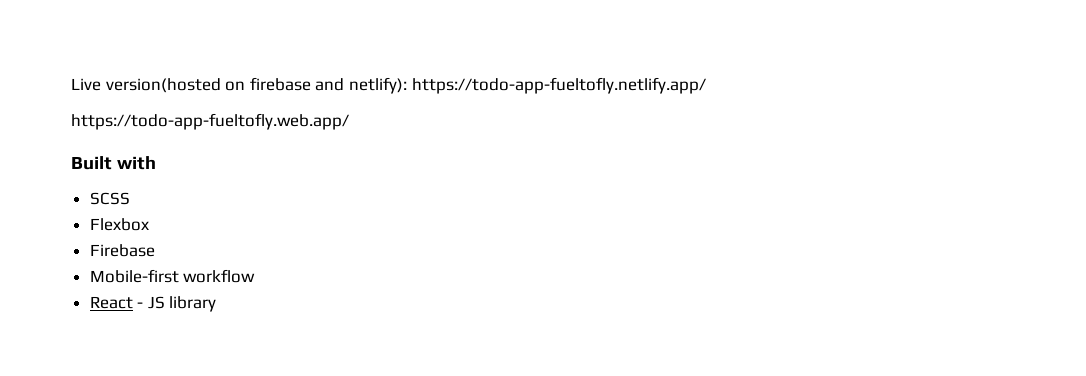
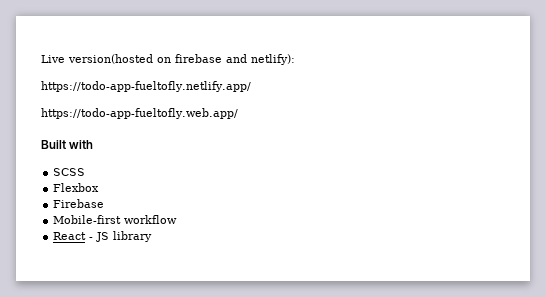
(407, 85) none -> (295, 59) //

